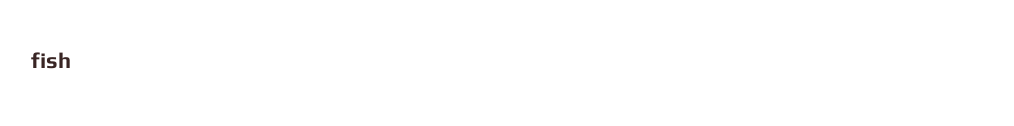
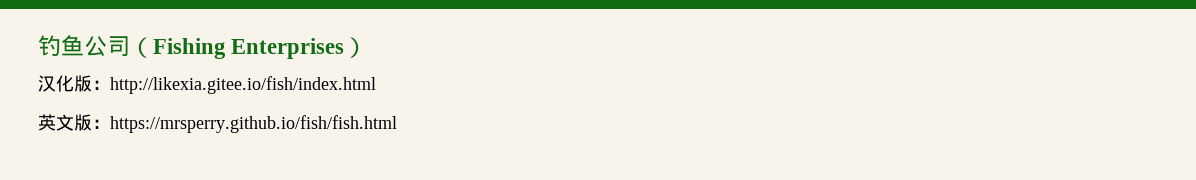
[31,52,71,69] fish -> [38,35,368,59] [38,75,376,94] [38,114,397,133] 钓鱼公司（Fishing Enterprises） // 汉化版：http://likexia.gitee.io/fish/index.html // 英文版：https://mrsperry.github.io/fish/fish.html

